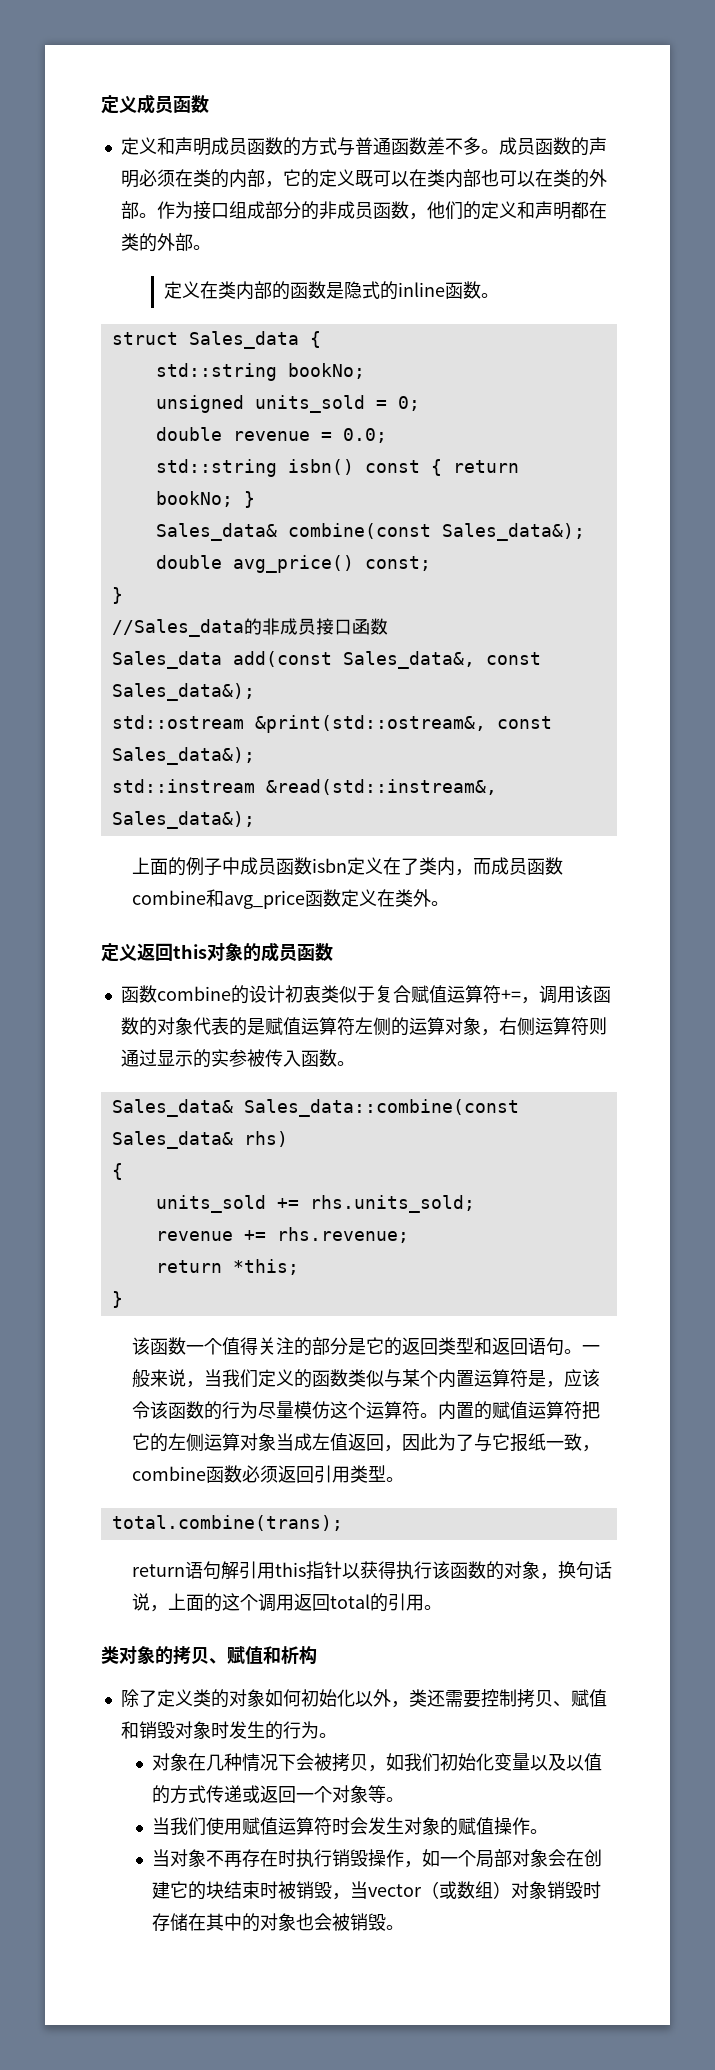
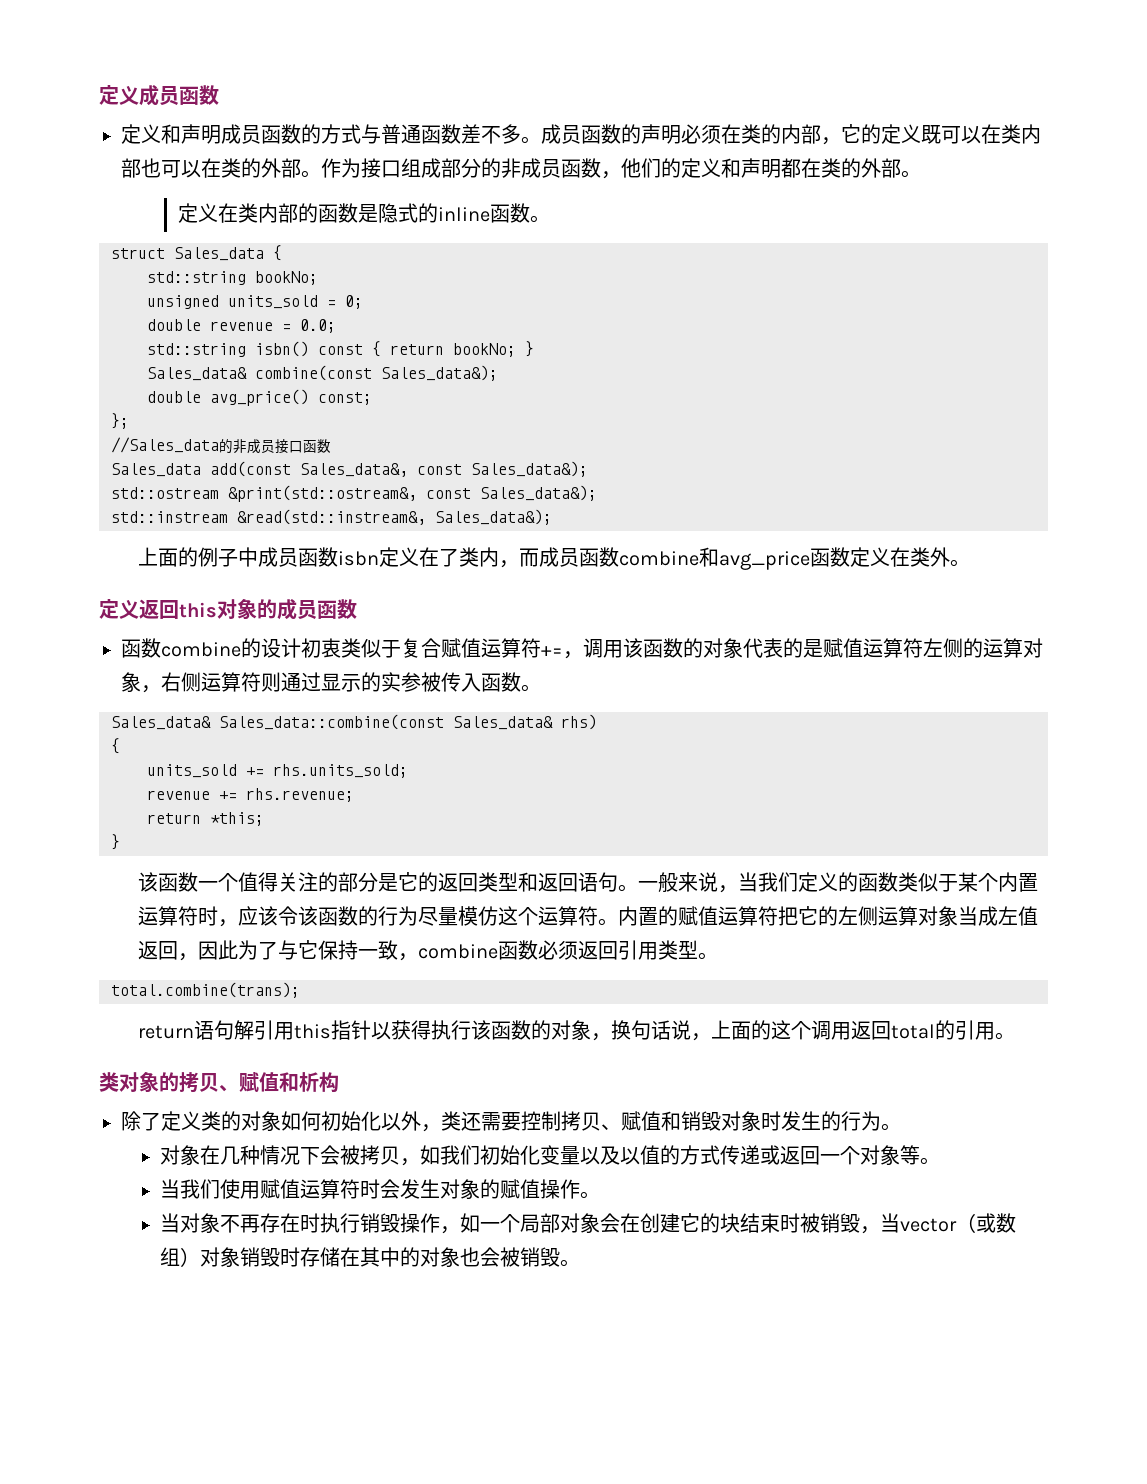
[111,587,123,604] } -> [111,413,129,429] };
[384,1369,403,1388] 与 -> [938,874,959,892] 于
[528,1370,547,1387] 是 -> [198,906,219,926] 时
[510,1433,547,1452] 报纸 -> [318,940,359,960] 保持

